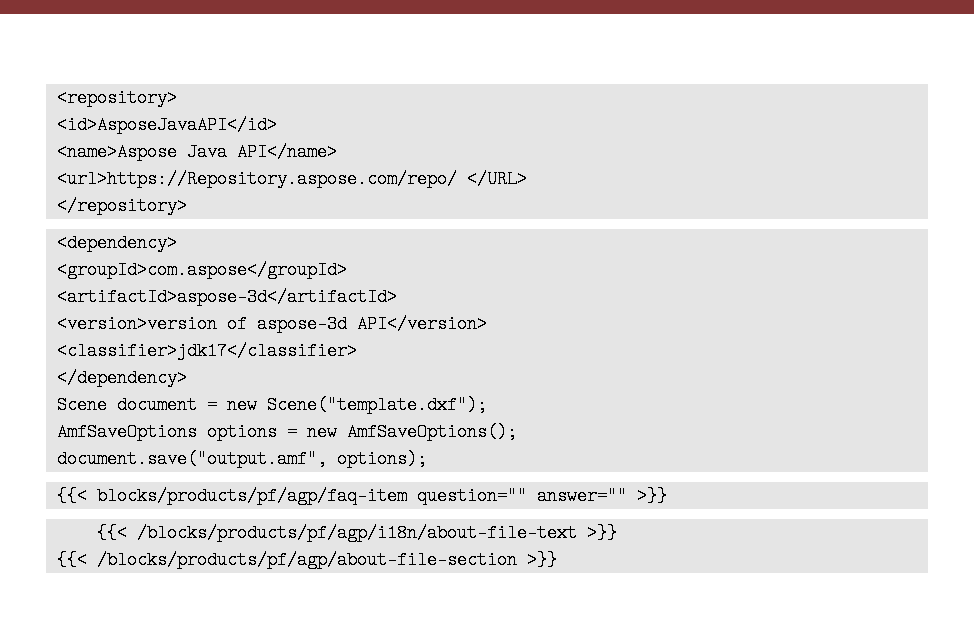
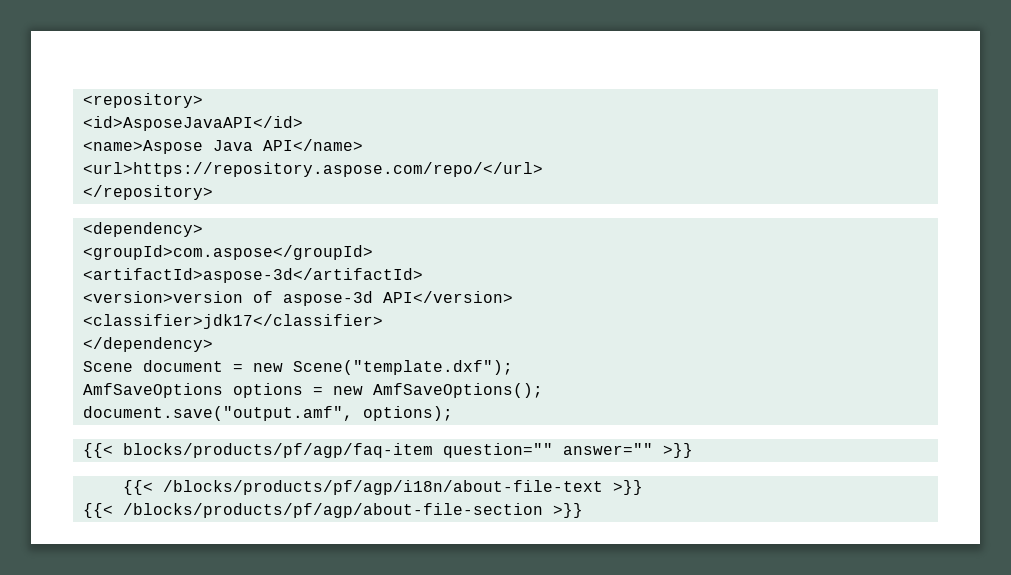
[57,170,528,188] <url>https://Repository.aspose.com/repo/ </URL> -> [82,162,543,177] <url>https://repository.aspose.com/repo/</url>

